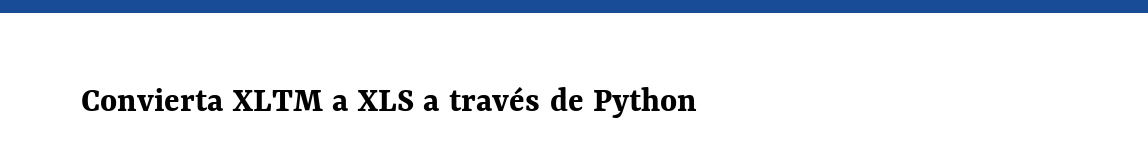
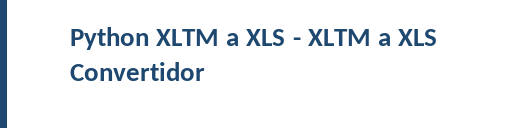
[81,86,698,118] Convierta XLTM a XLS a través de Python -> [70,27,438,50] [70,62,205,81] Python XLTM a XLS - XLTM a XLS Convertidor

